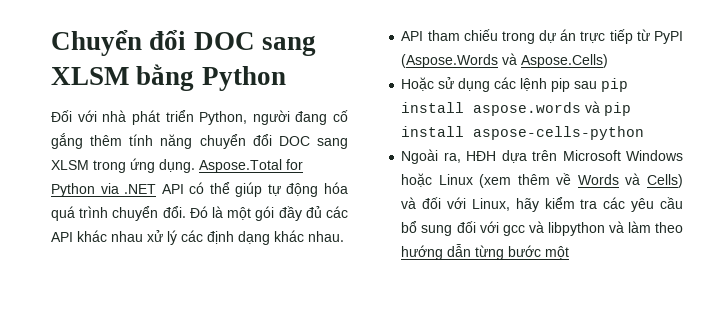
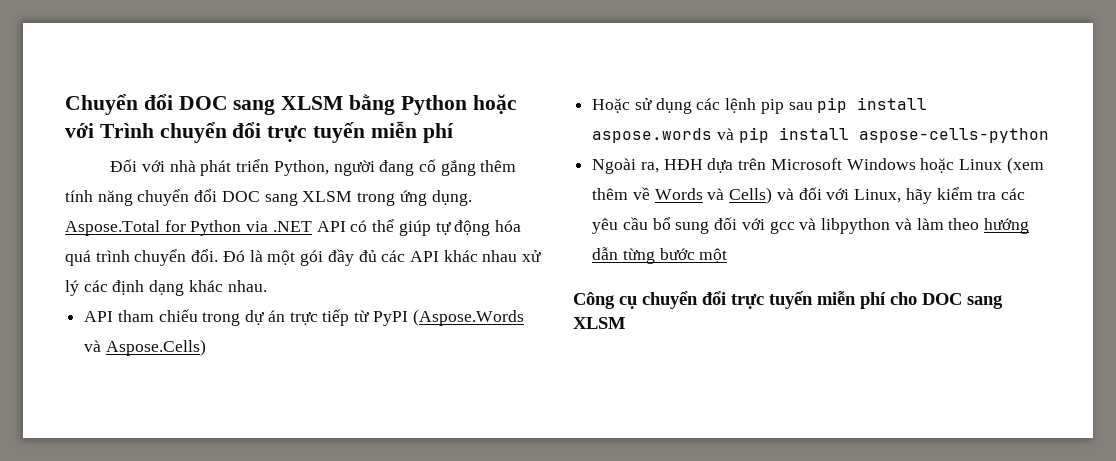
(286, 78) none -> [472,94,517,114] [65,121,454,143] hoặc với Trình chuyển đổi trực tuyến miễn phí
(570, 252) none -> [573,290,1003,309] [573,317,625,329] // Công cụ chuyển đổi trực tuyến miễn phí cho DOC sang XLSM

